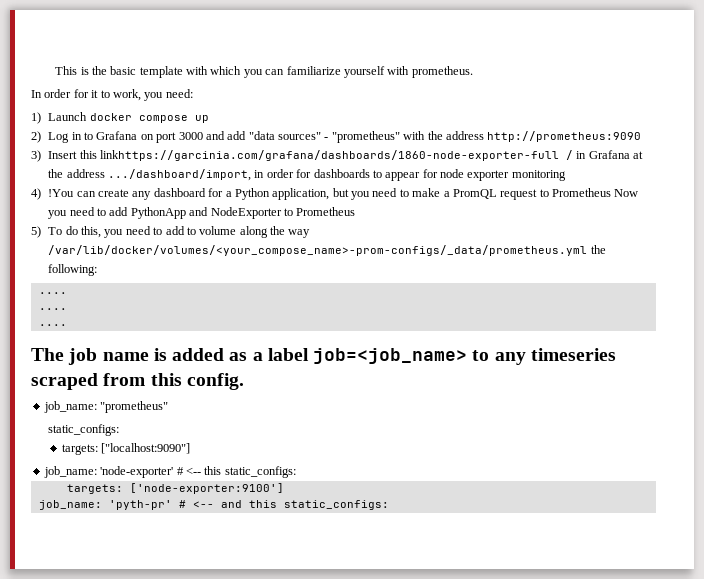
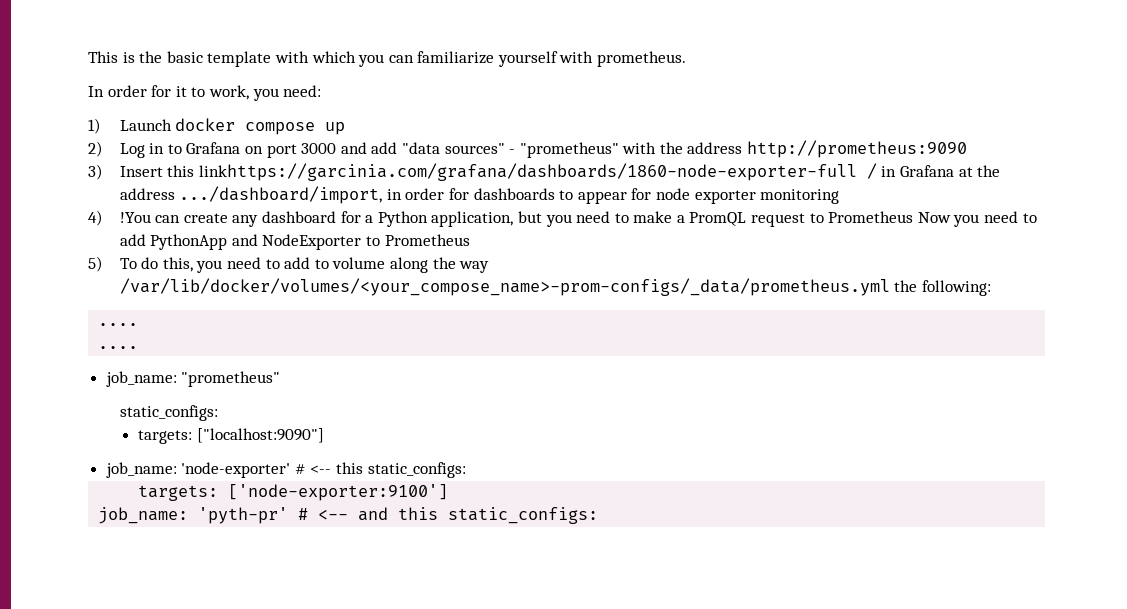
[38,324,67,326] [31,348,616,365] [31,373,244,390] // .... // The job name is added as a label job=<job_name> to any timeseries scraped from this config. -> (139, 347) none

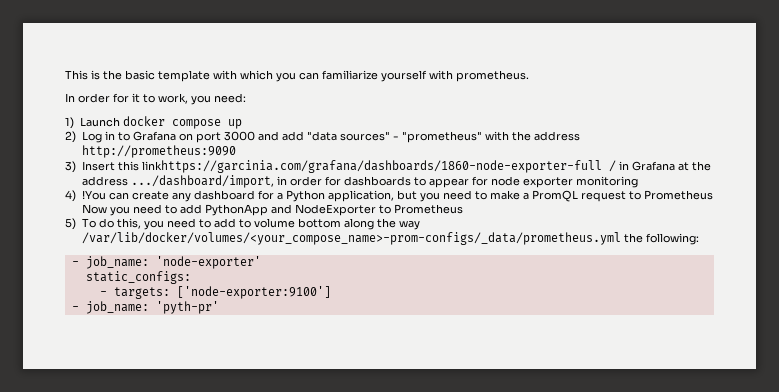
(386, 263) none -> [297,218,341,228] bottom
[98,323,139,326] [98,346,139,349] [105,371,281,387] [119,405,218,421] [138,428,324,444] [105,462,466,478] .... // .... // job_name: "prometheus" // static_configs: // targets: ["localhost:9090"] // job_name: 'node-exporter' # <-- this static_configs: // -> [71,256,261,269] [85,271,191,284] [99,291,107,296] - job_name: 'node-exporter' // static_configs: // -
(449, 492) none -> [71,306,79,311] -
[298,507,599,524] # <-- and this static_configs: -> (219, 307) none

